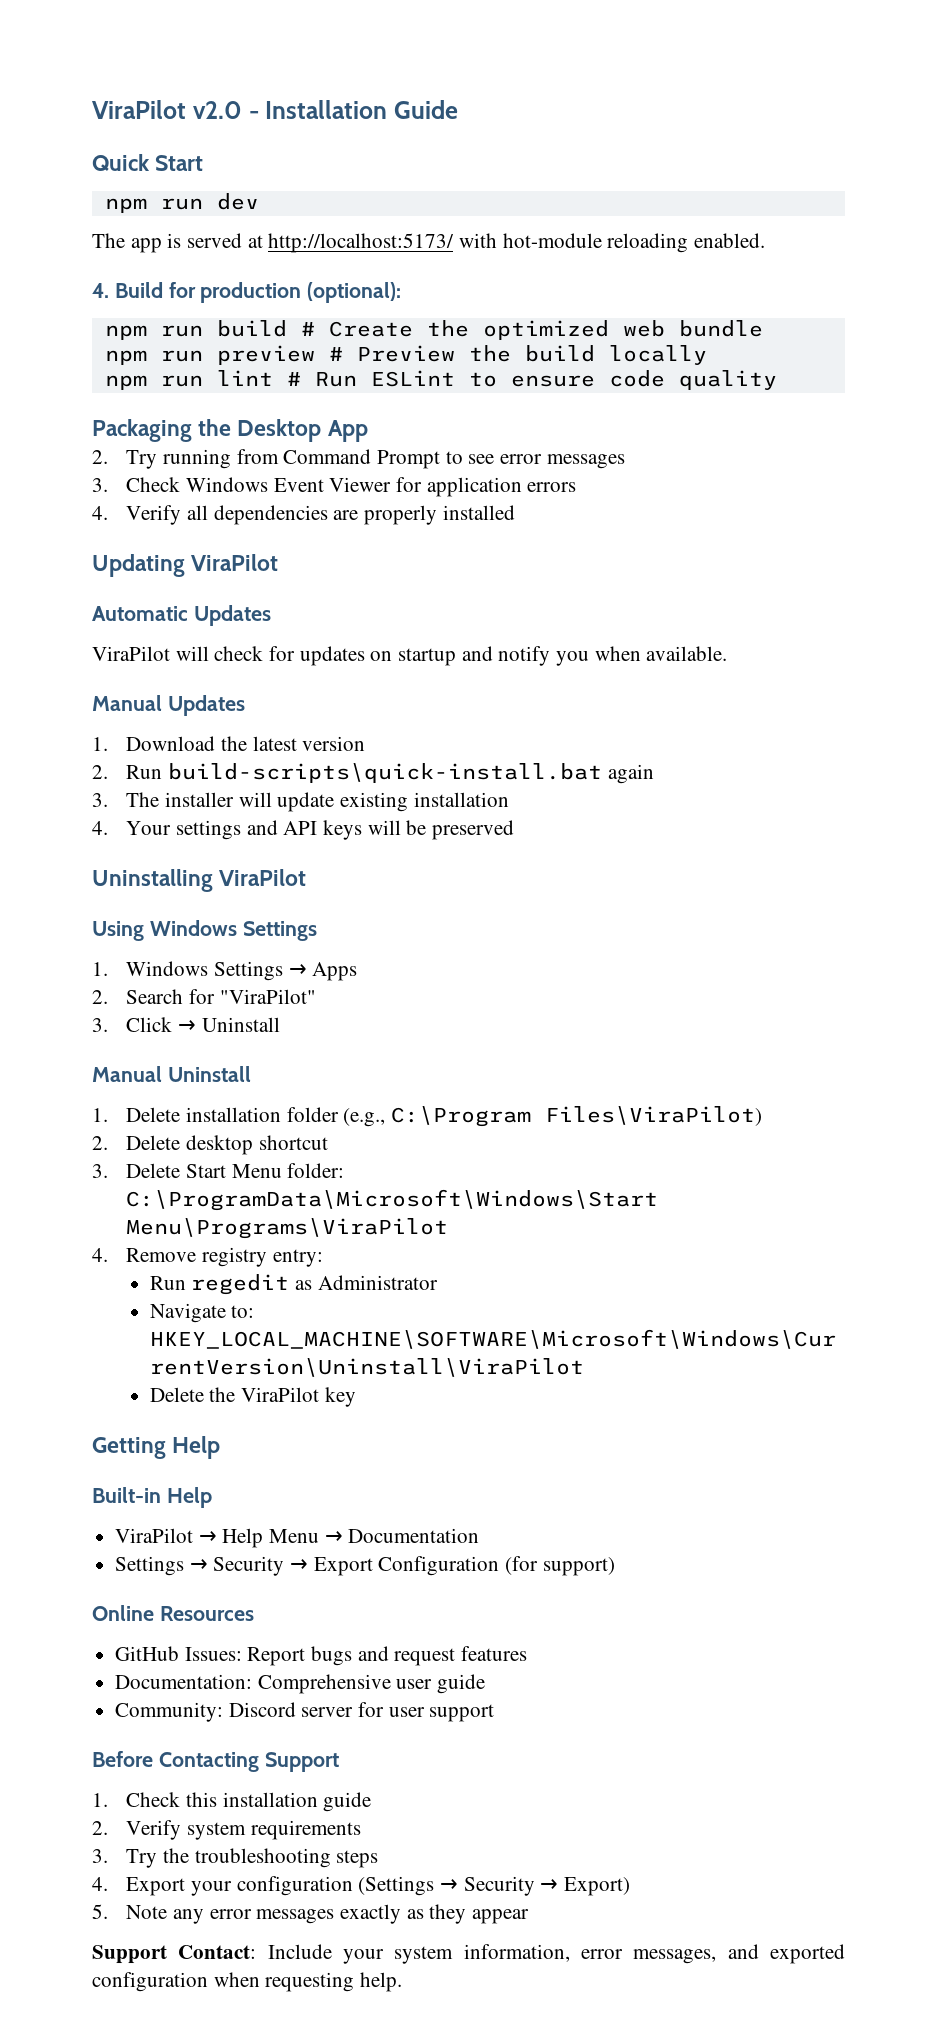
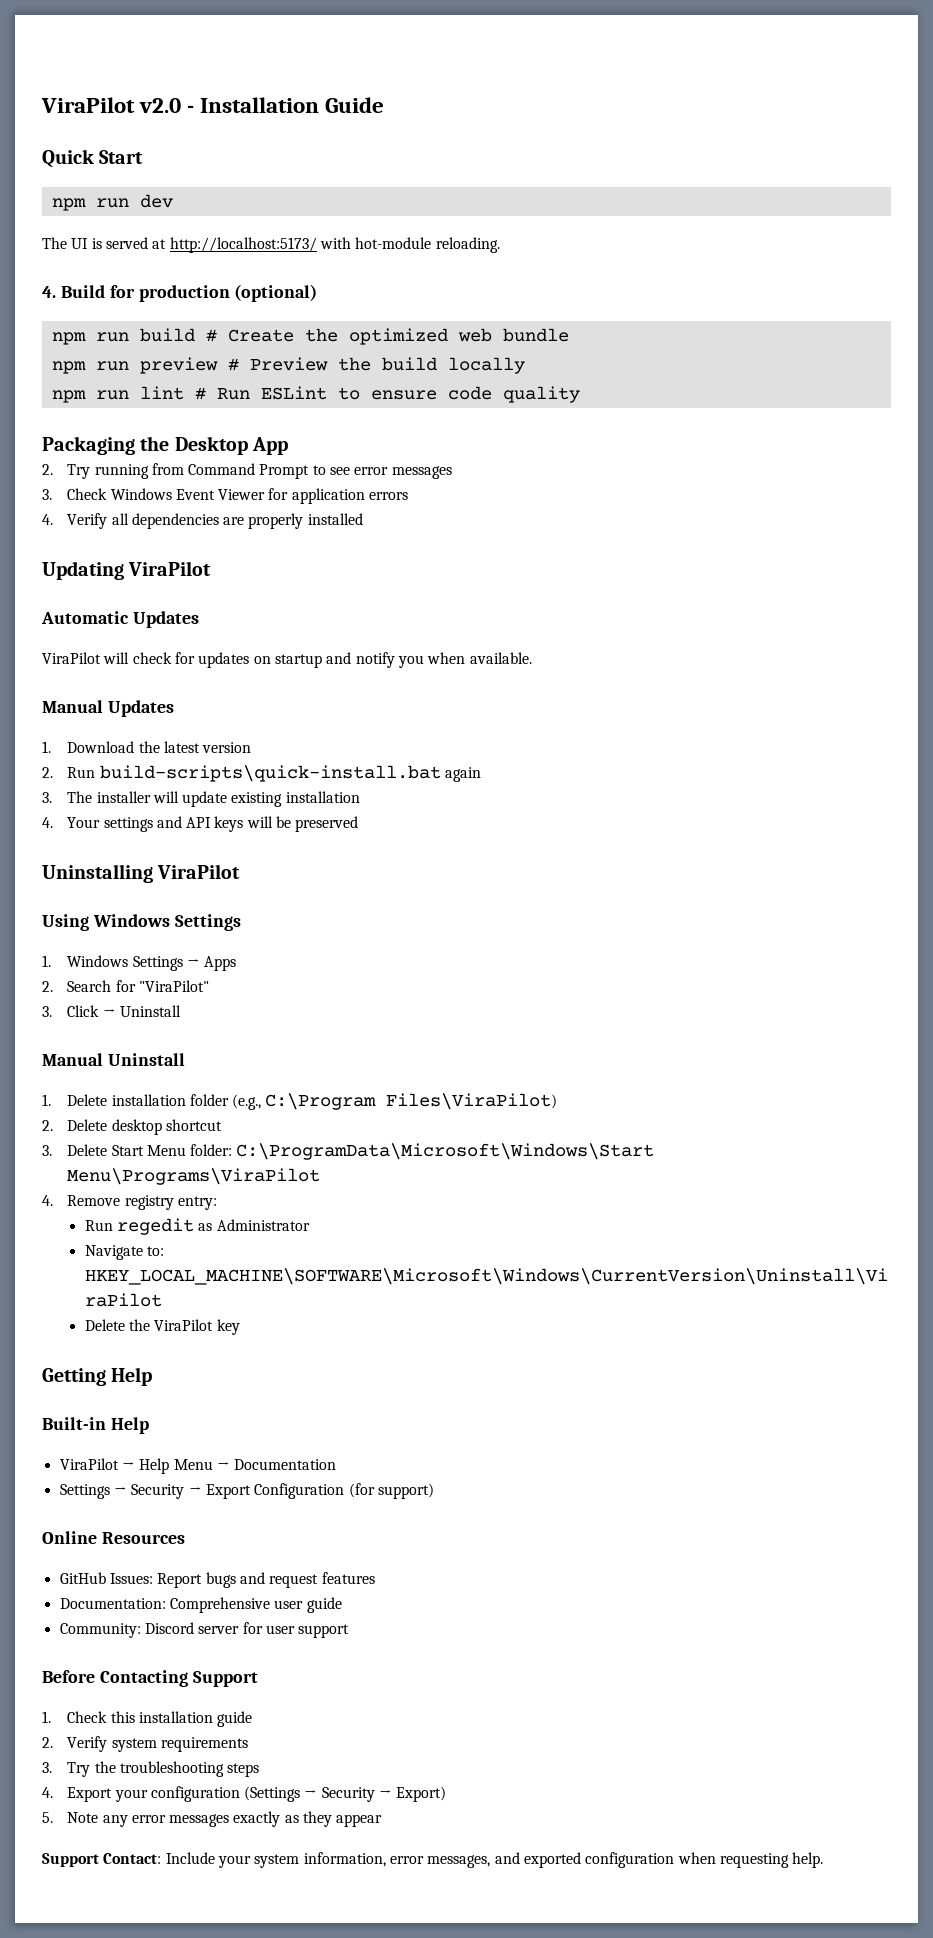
[130,238,162,253] app -> [71,238,89,249] UI
[607,233,766,253] reloading enabled. -> [435,237,500,253] reloading.
[307,282,402,303] (optional): -> [234,284,318,302] (optional)

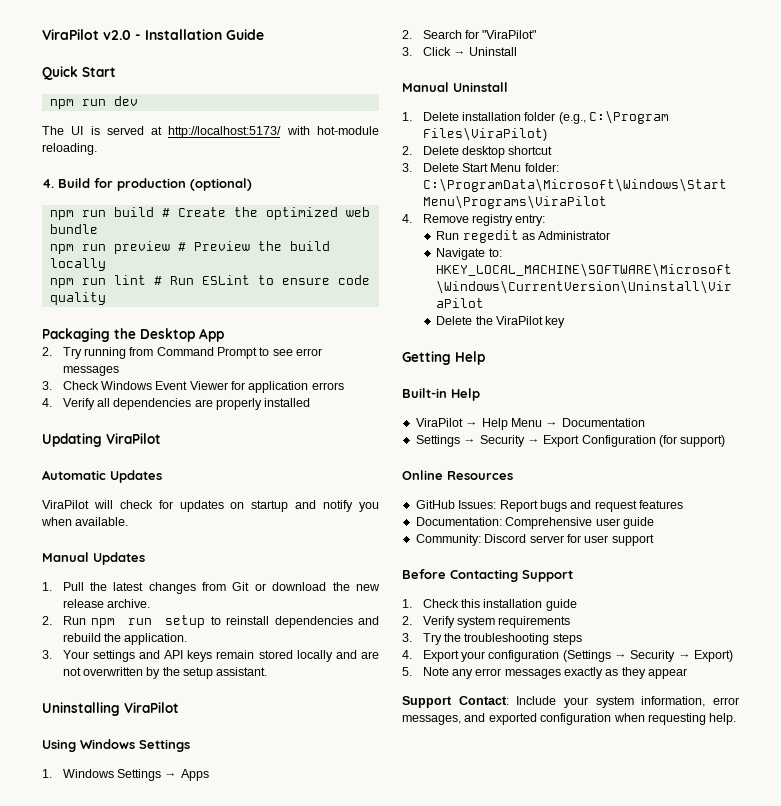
[67,741,135,753] Download -> [62,582,84,591] Pull
[202,742,252,753] [42,765,481,782] [42,791,360,807] [42,817,53,828] version // 2. Run build-scripts\quick-install.bat again // 3. The installer will update existing installation // 4. -> [148,582,380,594] [62,599,150,608] [42,615,379,628] [62,633,188,645] [42,650,52,659] changes from Git or download the new release archive. // 2. Run npm run setup to reinstall dependencies and rebuild the application. // 3.
[246,816,359,832] will be preserved -> [216,650,380,662] [62,667,268,679] remain stored locally and are not overwritten by the setup assistant.

